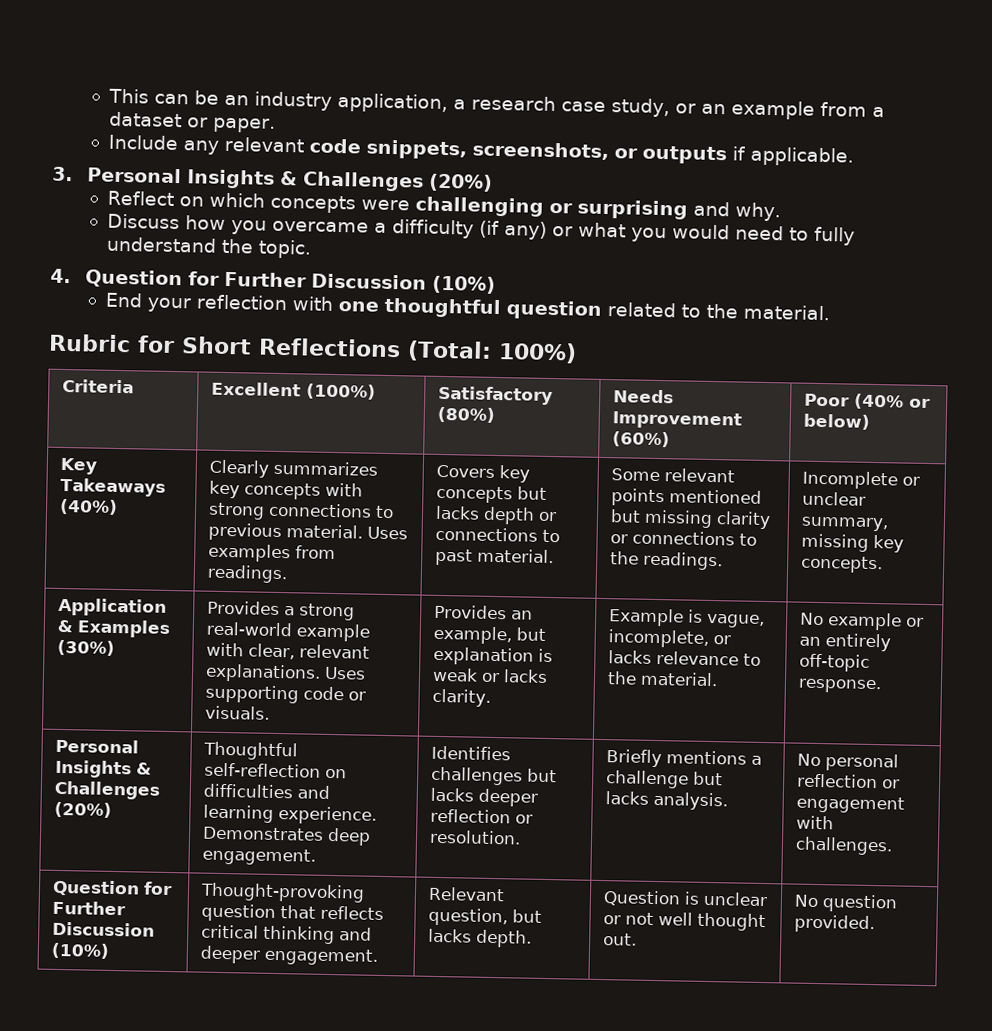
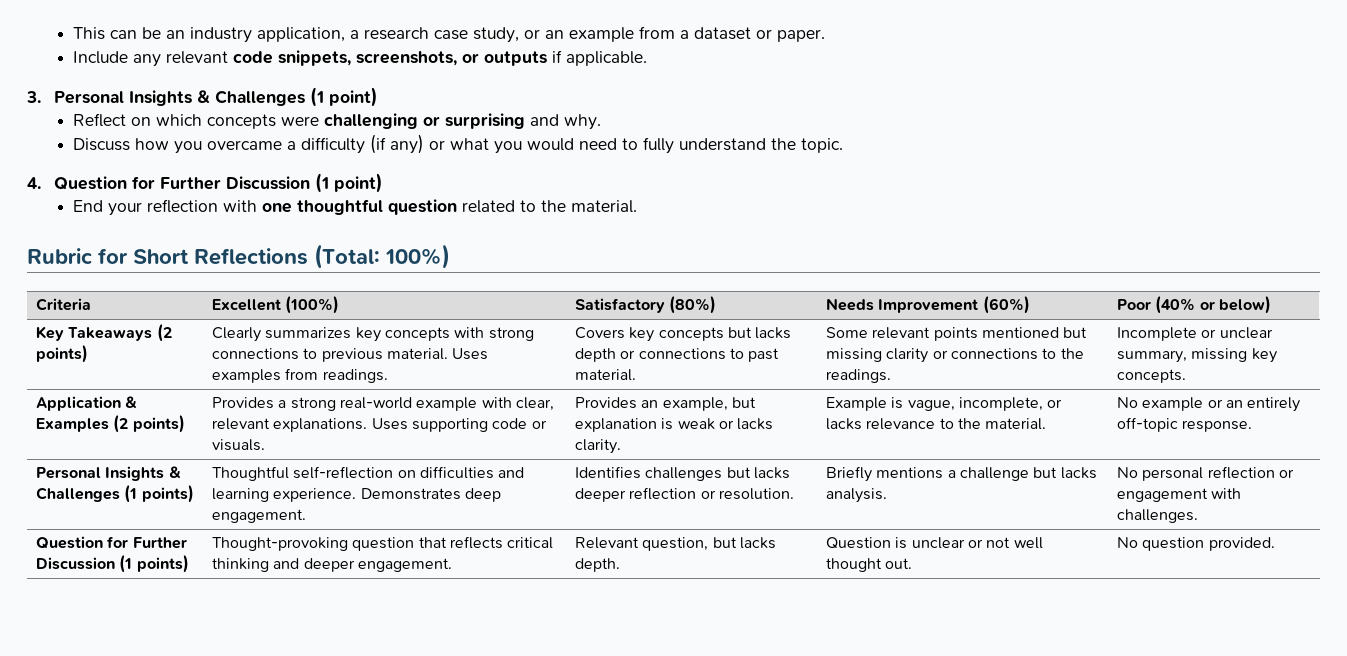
[428,173,494,192] (20%) -> [310,87,379,107] (1 point)
[432,275,497,294] (10%) -> [315,173,384,193] (1 point)
[59,498,119,516] (40%) -> [156,324,172,342] [36,345,89,363] (2 points)
[57,639,116,656] (30%) -> [113,415,185,433] (2 points)
[54,801,113,818] (20%) -> [124,485,194,503] (1 points)
[51,942,111,959] (10%) -> [119,555,189,573] (1 points)

